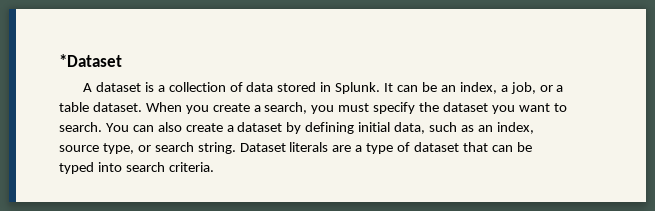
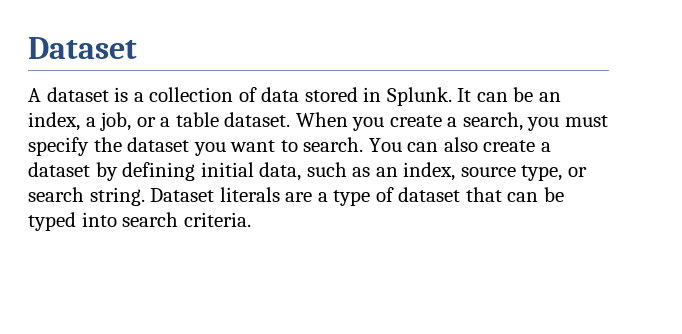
[59,54,122,67] *Dataset -> [28,37,137,59] Dataset

